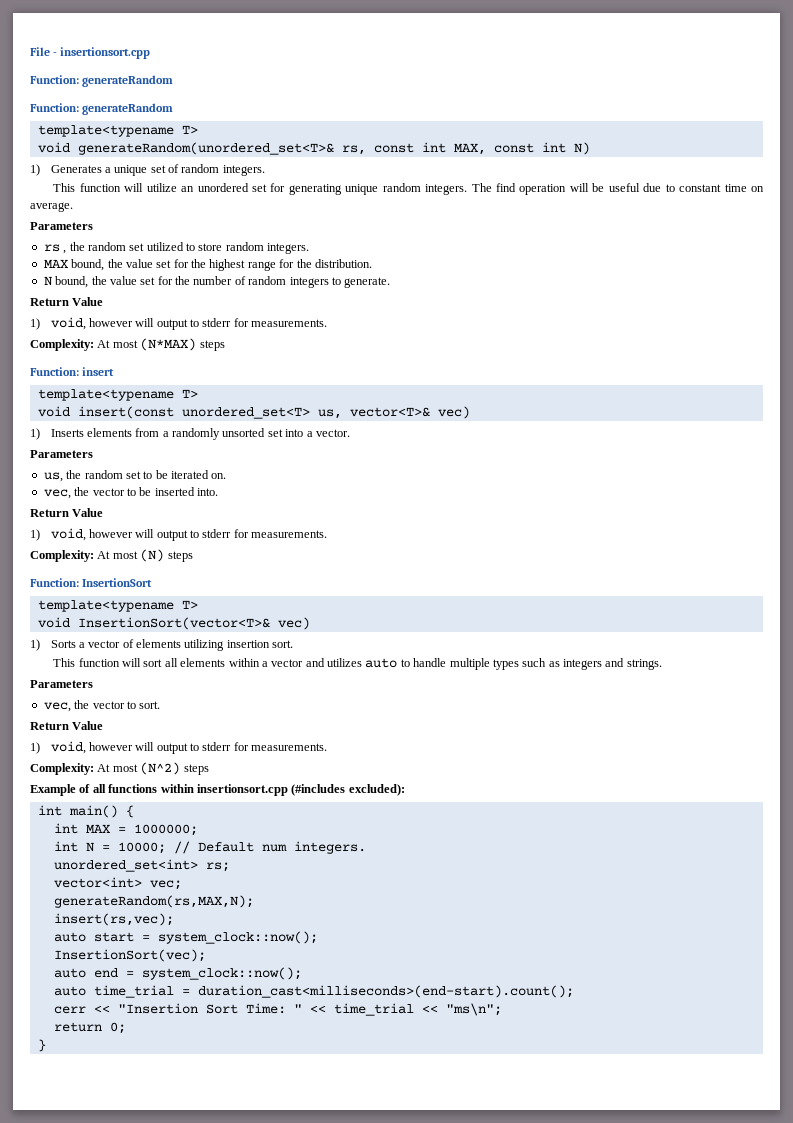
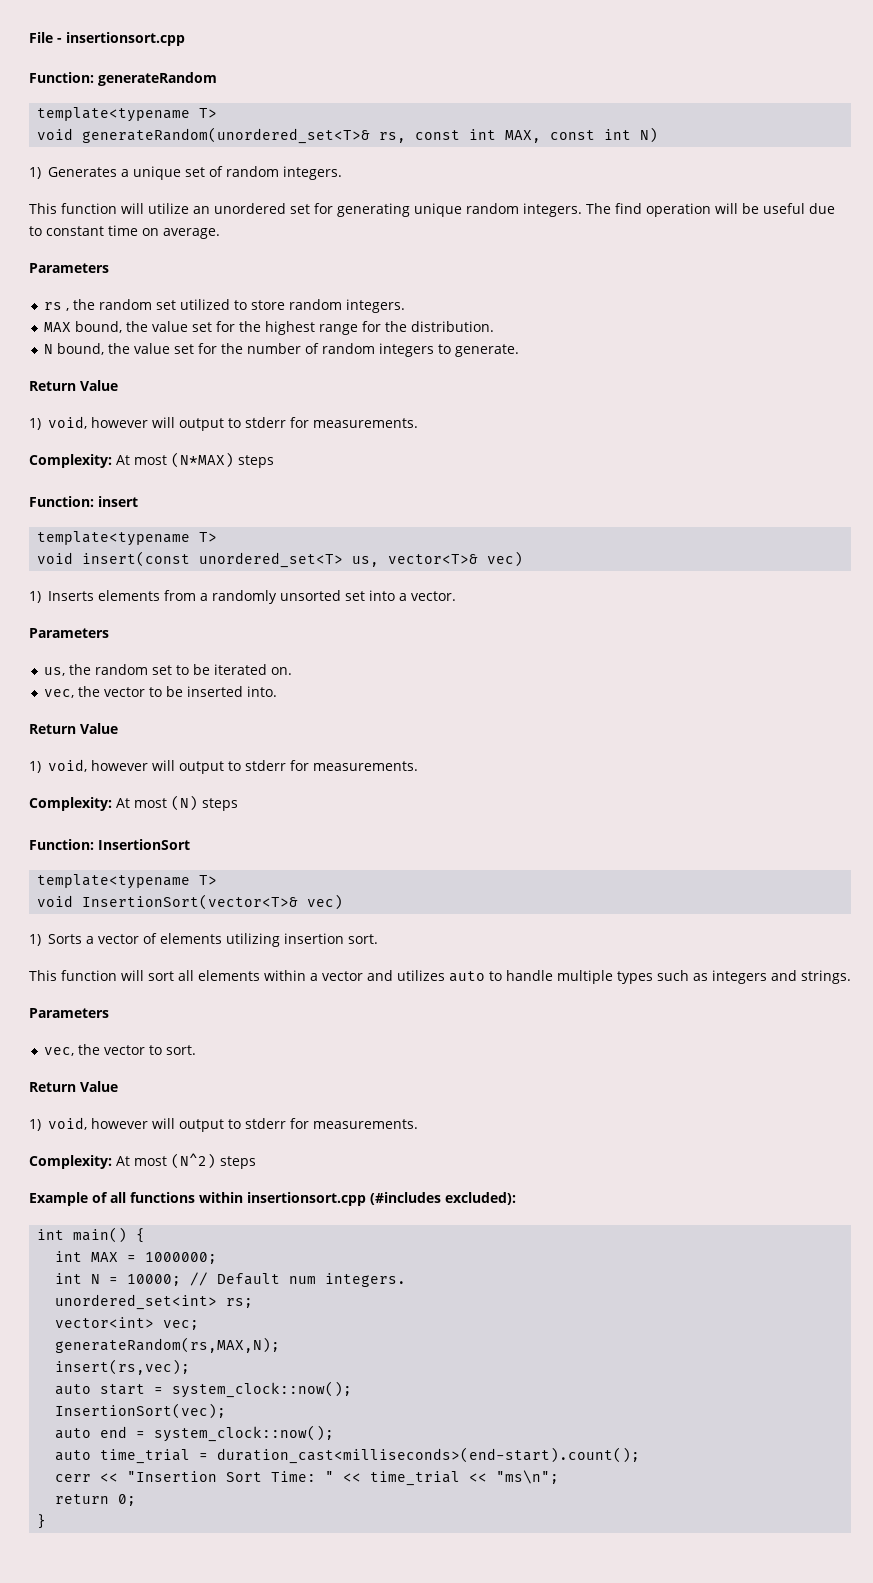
[30,103,174,115] // Function: generateRandom -> (217, 79) none

